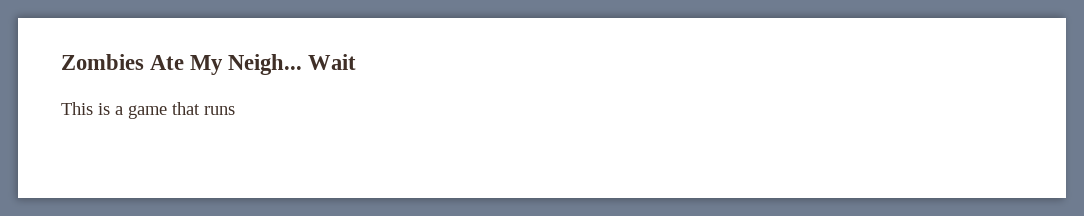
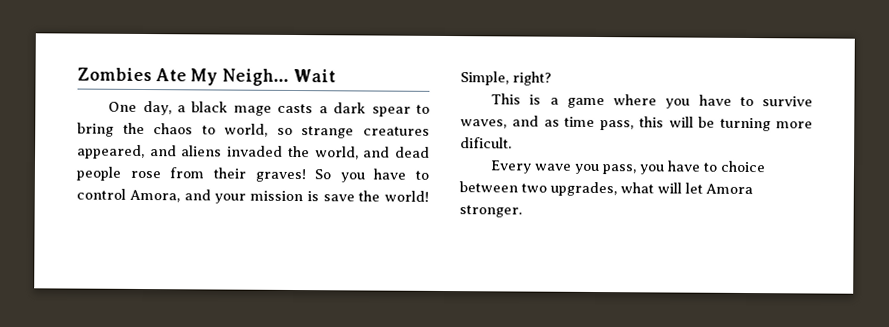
[61,102,235,119] This is a game that runs -> [108,100,430,117] [77,122,430,139] [77,144,430,160] [76,166,429,183] [76,188,429,204] [460,71,552,86] [491,93,813,109] [460,115,813,132] [460,137,512,149] [490,160,767,175] [459,181,753,197] [459,205,522,218] One day, a black mage casts a dark spear to bring the chaos to world, so strange creatures appeared, and aliens invaded the world, and dead people rose from their graves! So you have to control Amora, and your mission is save the world! Simple, right? // This is a game where you have to survive waves, and as time pass, this will be turning more dificult. // Every wave you pass, you have to choice between two upgrades, what will let Amora stronger.

